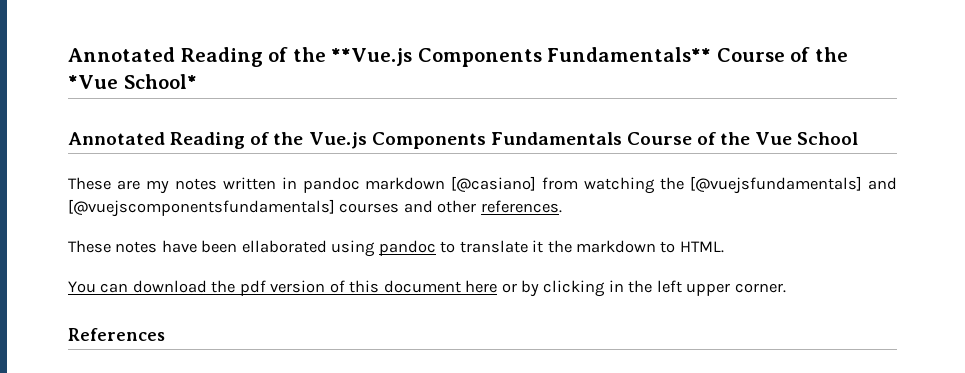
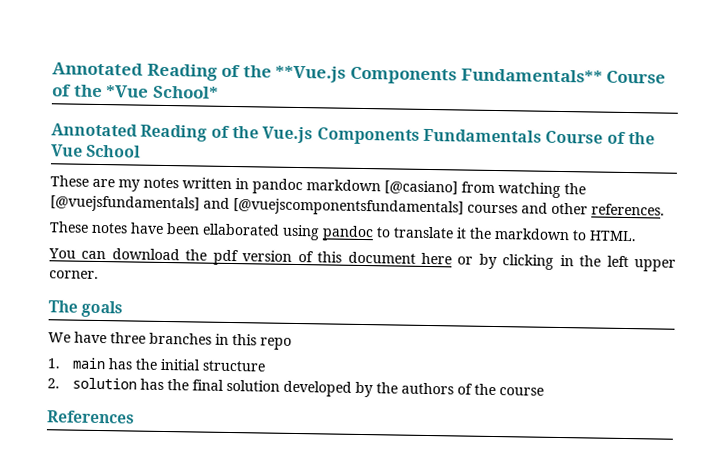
(786, 288) none -> [48,300,124,318] [48,331,292,350] [47,357,266,372] [47,377,545,398] // The goals // We have three branches in this repo // 1. main has the initial structure // 2. solution has the final solution developed by the authors of the course

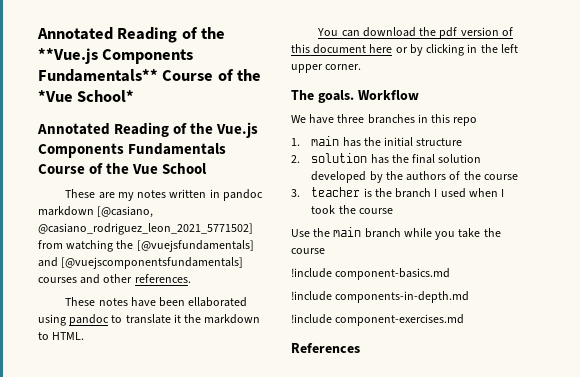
[384,180,458,195] [@casiano] -> [97,206,154,218] [38,223,253,235] [@casiano, @casiano_rodriguez_leon_2021_5771502]
[81,300,124,318] goals -> [317,90,419,103] goals. Workflow
(545, 391) none -> [291,187,505,198] [311,205,393,214] [291,227,501,240] [291,248,325,254] [291,268,451,280] [291,291,470,303] [291,314,465,326] // 3. teacher is the branch I used when I took the course // Use the main branch while you take the course // !include component-basics.md // !include components-in-depth.md // !include component-exercises.md

